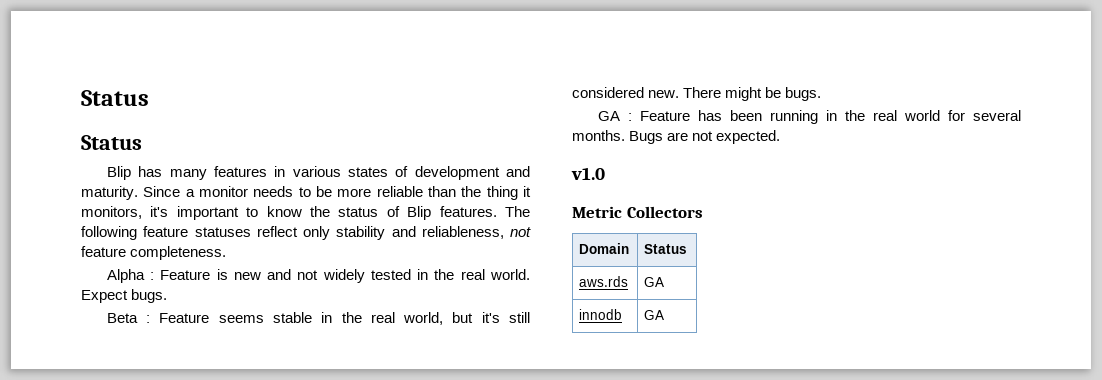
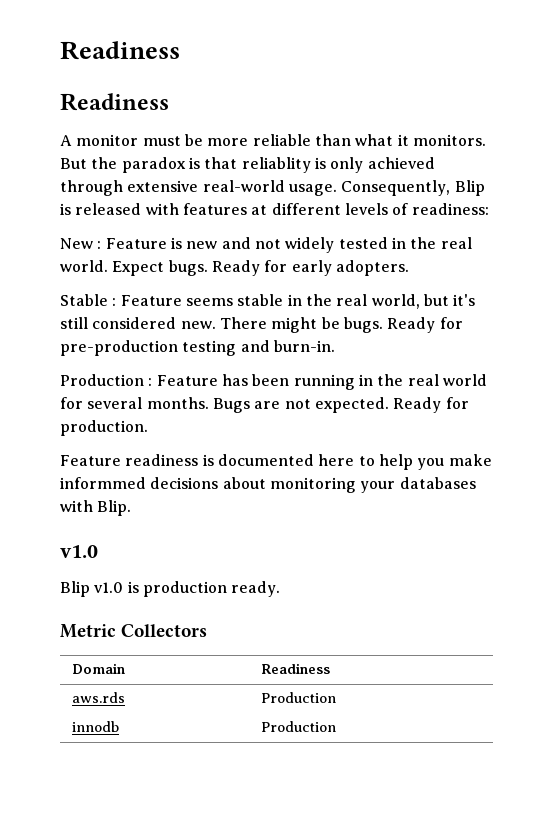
[81,90,149,106] [81,135,142,150] [106,166,530,180] [81,186,531,200] [81,206,530,220] [81,226,531,240] [81,246,227,260] [106,269,145,283] Status // Status // Blip has many features in various states of development and maturity. Since a monitor needs to be more reliable than the thing it monitors, it's important to know the status of Blip features. The following feature statuses reflect only stability and reliableness, not feature completeness. // Alpha -> [60,41,180,60] [60,93,169,111] [60,134,486,146] [60,157,435,173] [60,180,485,196] [60,203,489,215] [60,238,93,249] Readiness // Readiness // A monitor must be more reliable than what it monitors. But the paradox is that reliablity is only achieved through extensive real-world usage. Consequently, Blip is released with features at different levels of readiness: // New
[106,313,138,323] // Beta -> [211,260,409,276] [60,294,108,306] Ready for early adopters. // Stable
[597,111,620,121] // GA -> [387,317,463,333] [60,340,335,356] [60,374,144,386] Ready for pre-production testing and burn-in. // Production
[571,167,605,180] // v1.0 -> [393,397,469,413] [60,420,148,436] [60,454,492,470] [60,477,476,493] [60,500,132,516] [60,545,98,558] [60,581,281,597] Ready for production. // Feature readiness is documented here to help you make informmed decisions about monitoring your databases with Blip. // v1.0 // Blip v1.0 is production ready.
[644,244,688,254] Status -> [260,663,330,674] Readiness
[644,277,665,287] GA -> [260,692,336,703] Production
[644,310,665,320] GA -> [260,721,336,732] Production

